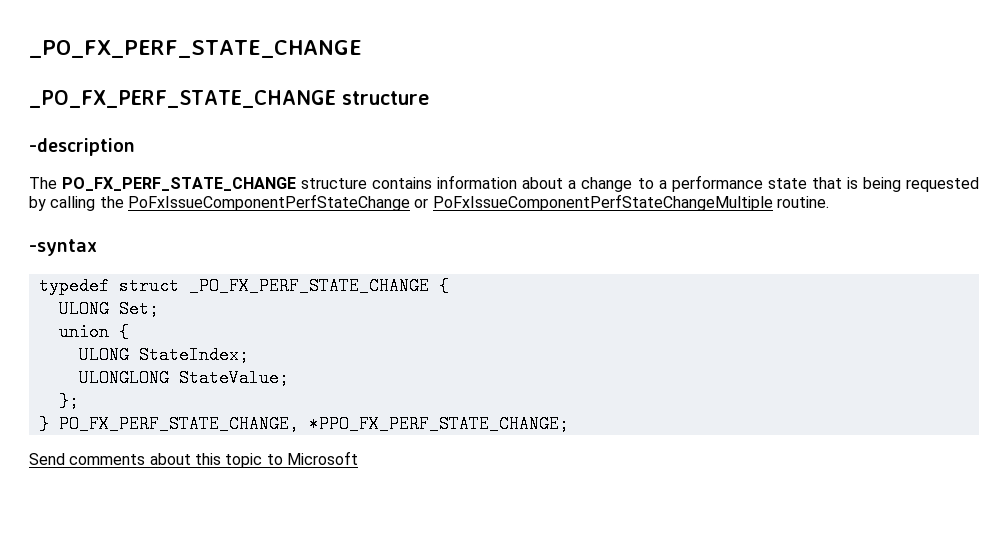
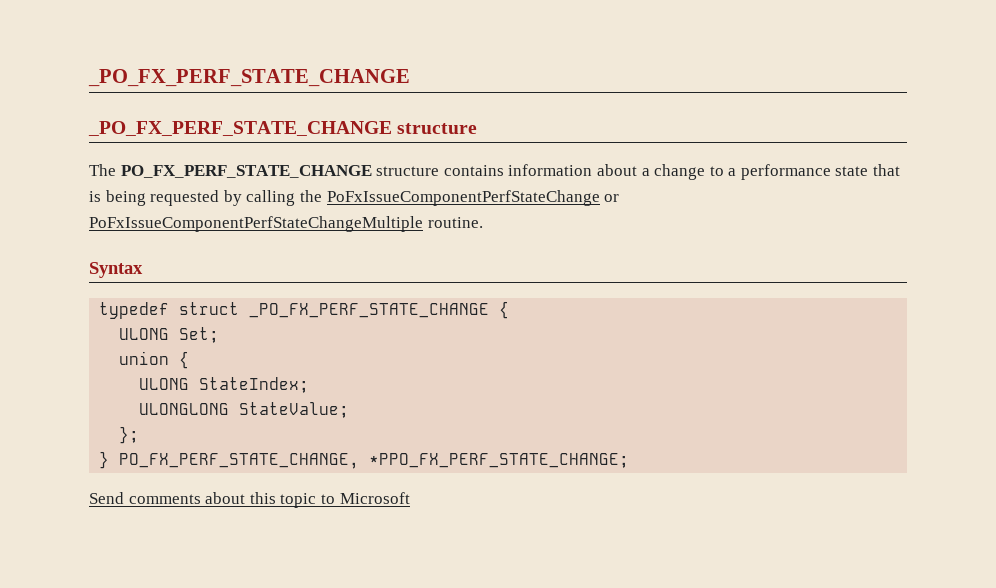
[29,138,135,156] // -description -> (478, 128) none
[29,239,97,256] -syntax -> [89,262,143,278] Syntax

